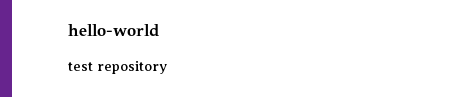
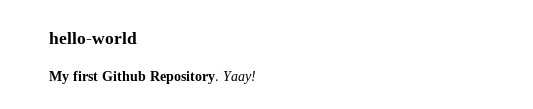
[68,61,167,74] test repository -> [49,71,256,84] My first Github Repository. Yaay!

